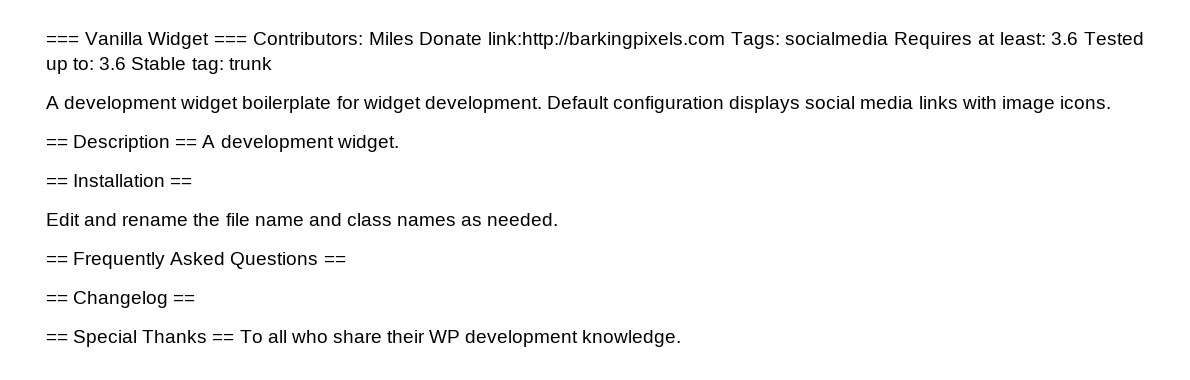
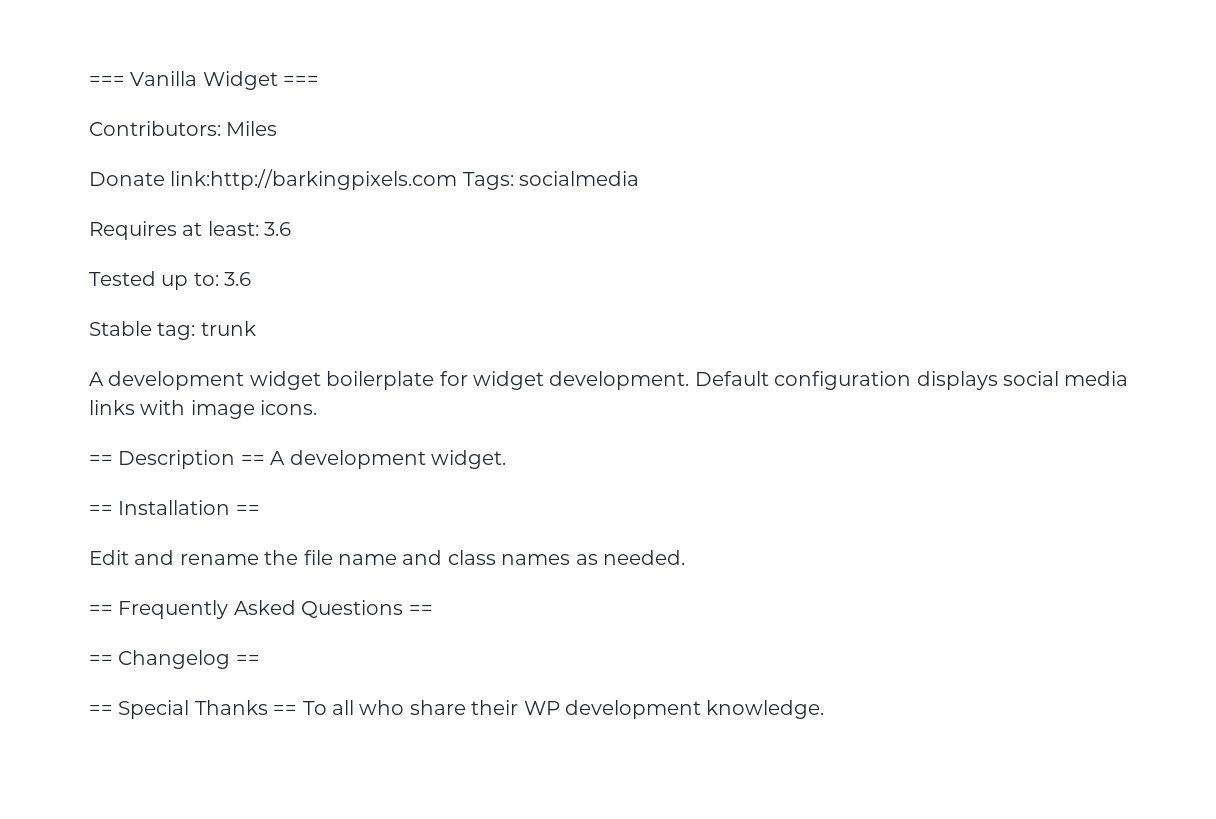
(248, 40) none -> (320, 81) //
(414, 38) none -> (278, 128) //
(889, 38) none -> (640, 178) //
(1079, 38) none -> (292, 229) //
(127, 63) none -> (252, 279) //

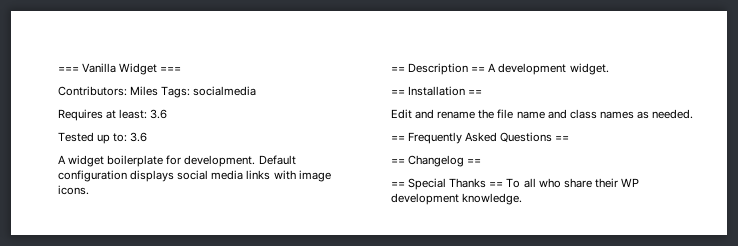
[89,169,458,190] // Donate link:http://barkingpixels.com -> (159, 91) none
[89,321,256,340] [89,371,245,390] // Stable tag: trunk // A development -> [58,155,66,164] // A
[473,371,544,390] widget -> (182, 160) none

